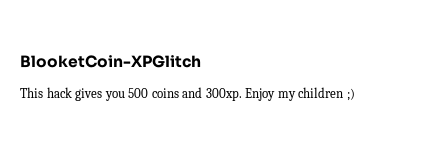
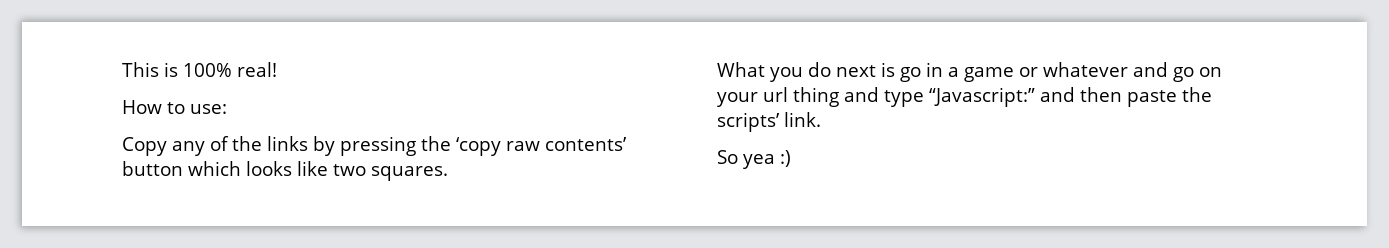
[20,55,201,68] [20,87,355,101] BlooketCoin-XPGlitch // This hack gives you 500 coins and 300xp. Enjoy my children ;) -> [122,62,277,77] [122,100,227,114] [122,136,626,156] [122,161,448,181] [717,62,1222,82] [717,87,1212,107] [717,112,821,132] [717,150,791,169] This is 100% real! // How to use: // Copy any of the links by pressing the ‘copy raw contents’ button which looks like two squares. // What you do next is go in a game or whatever and go on your url thing and type “Javascript:” and then paste the scripts’ link. // So yea :)

